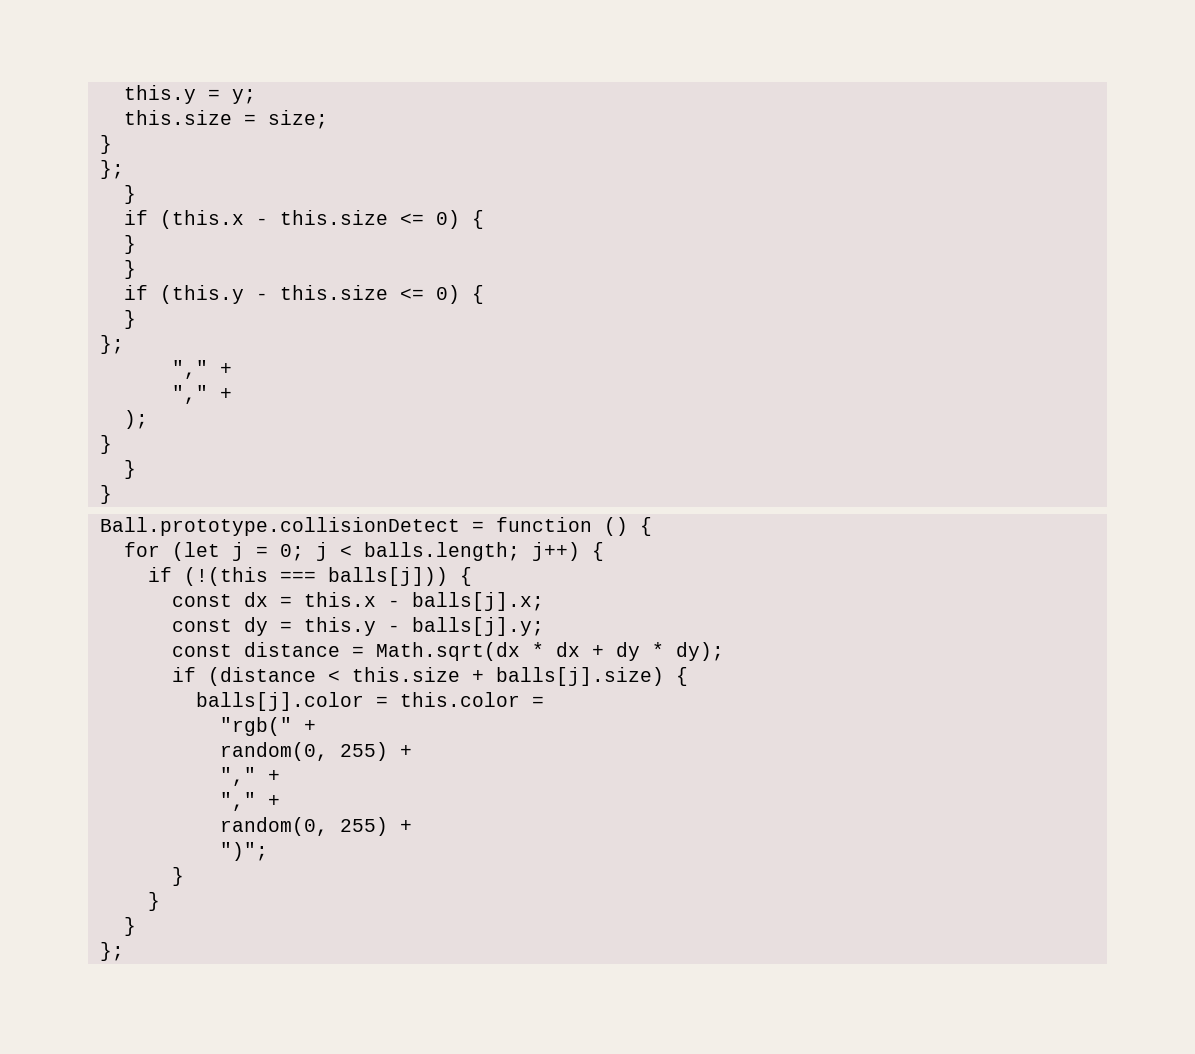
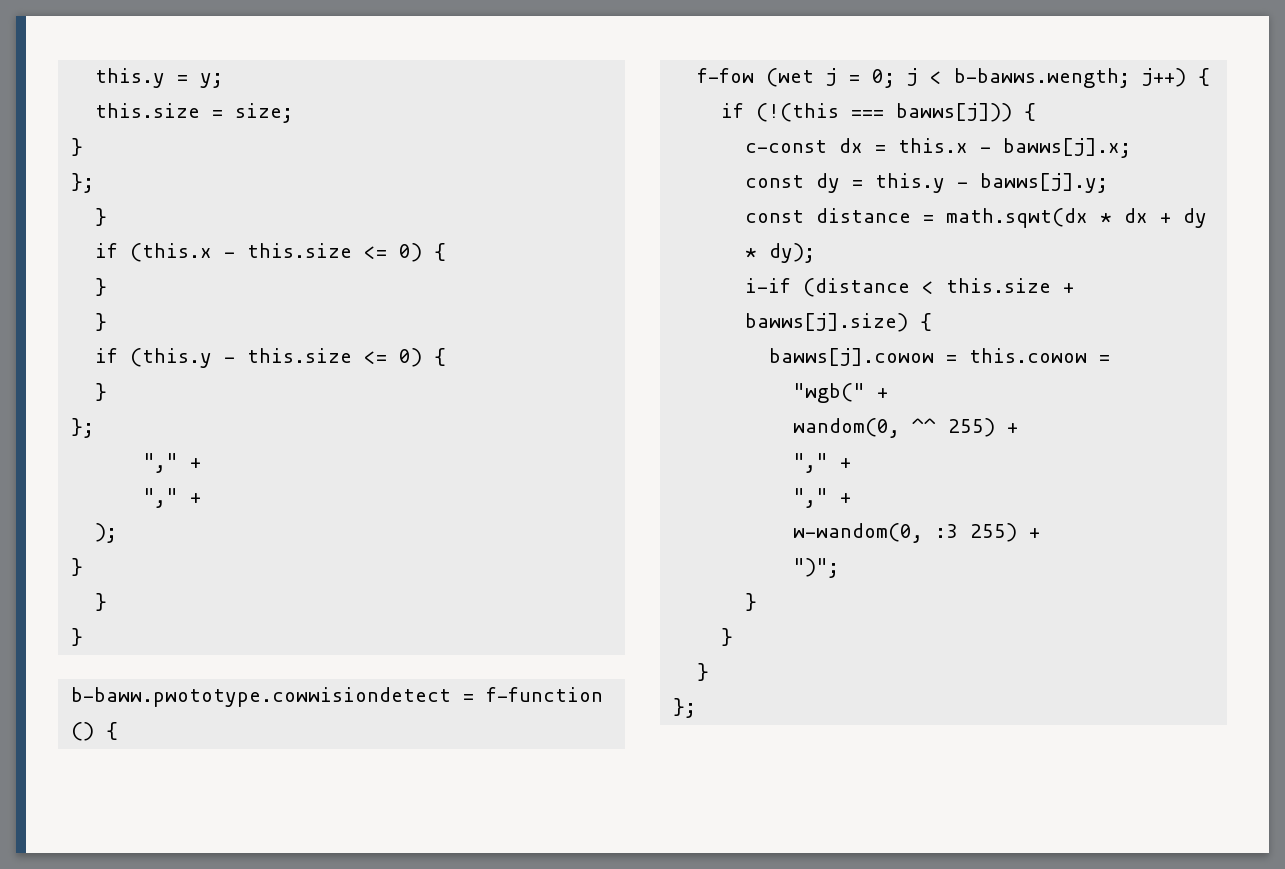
[100,517,592,536] Ball.prototype.collisionDetect = function -> [70,687,603,707] b-baww.pwototype.cowwisiondetect = f-function
[124,542,220,561] for (let -> [696,68,814,87] f-fow (wet
[364,542,520,561] balls.length; -> [953,68,1130,88] b-bawws.wength;
[328,567,472,586] [172,594,232,607] balls[j])) { // const -> [895,103,1036,122] [744,140,827,153] bawws[j])) { // c-const
[412,592,544,611] balls[j].x; -> [1002,138,1131,158] bawws[j].x;
[412,617,544,636] balls[j].y; -> [979,173,1108,193] bawws[j].y;
[376,642,520,661] Math.sqrt(dx -> [945,208,1088,228] math.sqwt(dx
[172,667,196,682] if -> [744,278,791,293] i-if
[496,667,688,686] [196,692,520,711] balls[j].size) { // balls[j].color = this.color -> [744,313,932,332] [768,348,1087,366] bawws[j].size) { // bawws[j].cowow = this.cowow
[220,717,316,736] [220,742,328,761] "rgb(" + // random(0, -> [792,383,888,403] [792,418,936,438] "wgb(" + // wandom(0, ^^
[220,817,328,836] random(0, -> [792,523,958,543] w-wandom(0, :3

